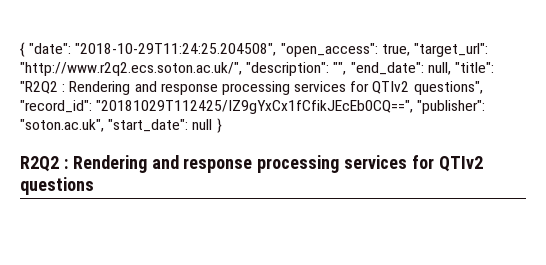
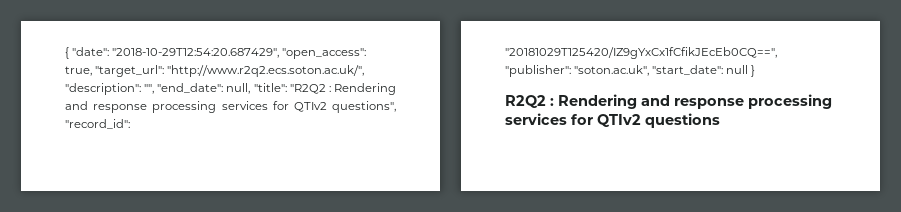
[75,43,277,56] "2018-10-29T11:24:25.204508", -> [112,48,280,58] "2018-10-29T12:54:20.687429",
[96,100,414,114] "20181029T112425/IZ9gYxCx1fCfikJEcEb0CQ==", -> [505,47,777,59] "20181029T125420/IZ9gYxCx1fCfikJEcEb0CQ==",

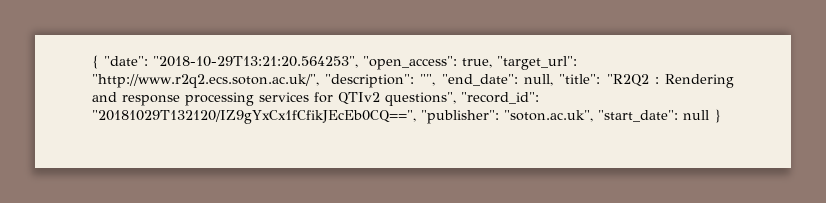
[112,48,280,58] "2018-10-29T12:54:20.687429", -> [153,56,358,68] "2018-10-29T13:21:20.564253",
[505,47,777,59] "20181029T125420/IZ9gYxCx1fCfikJEcEb0CQ==", -> [92,110,416,124] "20181029T132120/IZ9gYxCx1fCfikJEcEb0CQ==",
[505,94,832,109] [505,113,720,128] // R2Q2 : Rendering and response processing services for QTIv2 questions -> (721, 116) none

